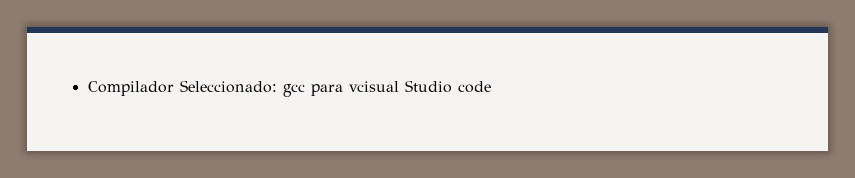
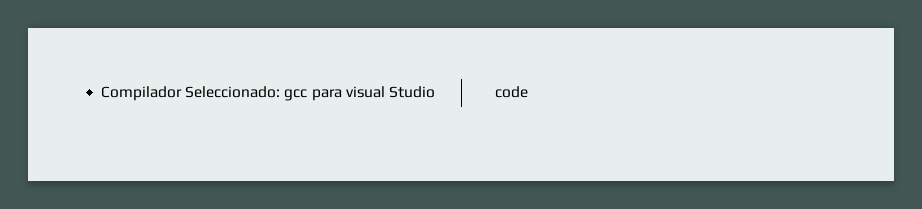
[348,81,399,92] vcisual -> [345,86,385,98] visual

